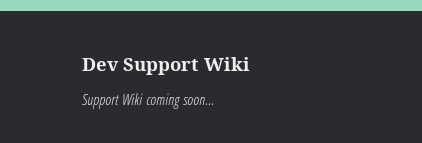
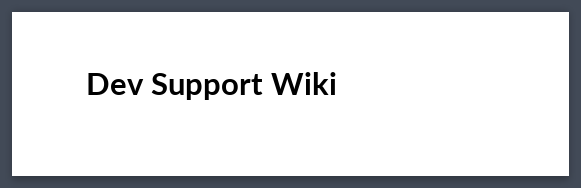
[82,93,215,109] // Support Wiki coming soon... -> (338, 83) none

